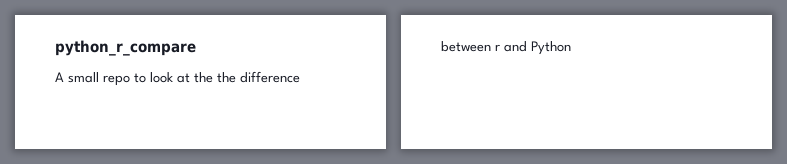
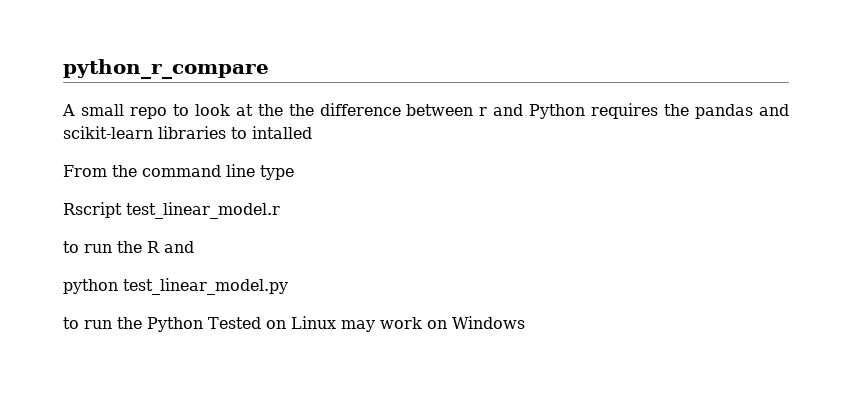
(571, 48) none -> [591,103,789,119] [63,126,312,139] [63,164,294,180] [63,202,280,219] [63,241,194,253] [63,278,288,295] [63,316,525,332] requires the pandas and scikit-learn libraries to intalled // From the command line type // Rscript test_linear_model.r // to run the R and // python test_linear_model.py // to run the Python Tested on Linux may work on Windows

